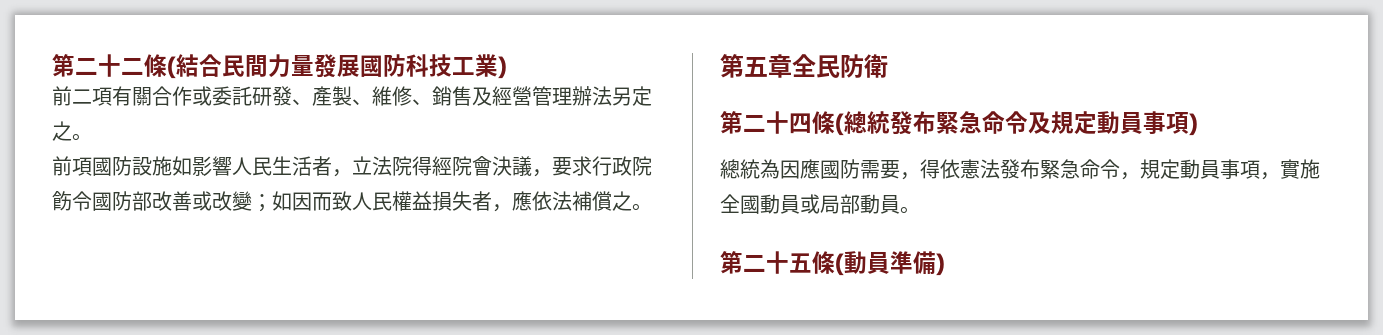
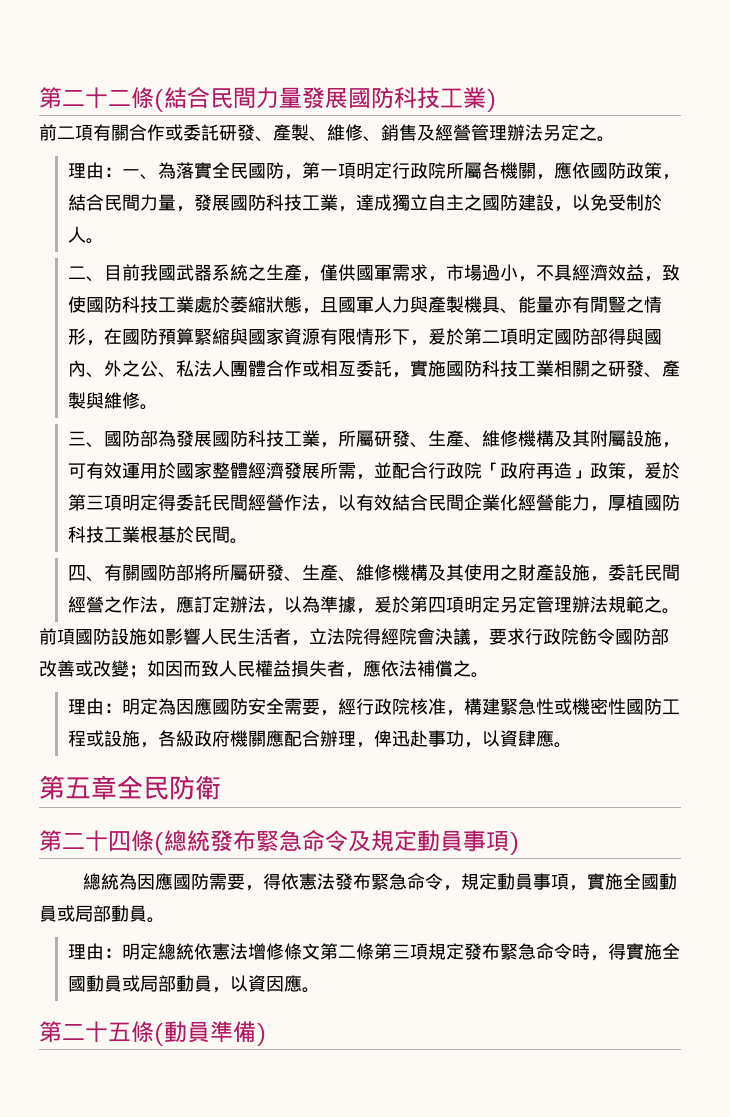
(92, 137) none -> [67,162,680,180] [67,194,662,212] [67,226,104,244] [67,264,680,282] [67,296,662,314] [67,328,662,346] [67,360,680,378] [67,392,158,410] [67,430,680,448] [67,462,680,480] [67,494,680,512] [67,526,248,544] [67,564,680,582] [67,596,680,614] // 理由：一、為落實全民國防，第一項明定行政院所屬各機關，應依國防政策，結合民間力量，發展國防科技工業，達成獨立自主之國防建設，以免受制於人。 // 二、目前我國武器系統之生產，僅供國軍需求，市場過小，不具經濟效益，致使國防科技工業處於萎縮狀態，且國軍人力與產製機具、能量亦有閒豎之情形，在國防預算緊縮與國家資源有限情形下，爰於第二項明定國防部得與國內、外之公、私法人團體合作或相亙委託，實施國防科技工業相關之研發、產製與維修。 // 三、國防部為發展國防科技工業，所屬研發、生產、維修機構及其附屬設施，可有效運用於國家整體經濟發展所需，並配合行政院「政府再造」政策，爰於第三項明定得委託民間經營作法，以有效結合民間企業化經營能力，厚植國防科技工業根基於民間。 // 四、有關國防部將所屬研發、生產、維修機構及其使用之財產設施，委託民間經營之作法，應訂定辦法，以為準據，爰於第四項明定另定管理辦法規範之。
(652, 207) none -> [67,698,680,716] [67,730,572,748] // 理由：明定為因應國防安全需要，經行政院核准，構建緊急性或機密性國防工程或設施，各級政府機關應配合辦理，俾迅赴事功，以資肆應。
(920, 210) none -> [67,943,680,961] [67,975,320,993] // 理由：明定總統依憲法增修條文第二條第三項規定發布緊急命令時，得實施全國動員或局部動員，以資因應。

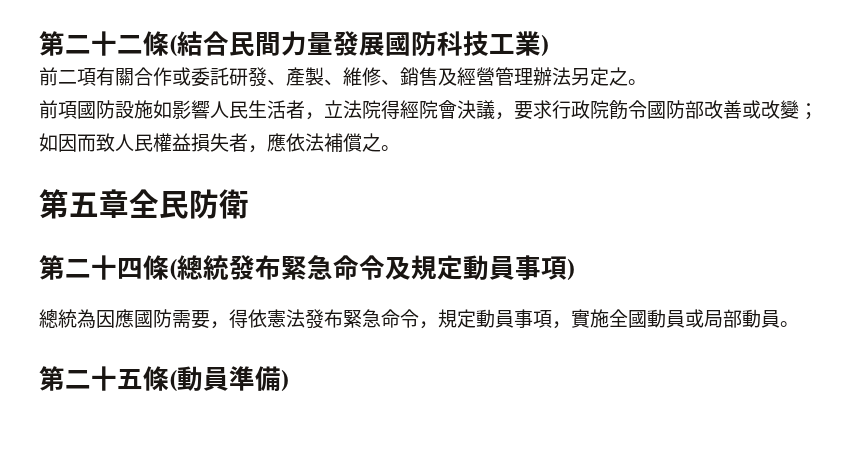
[67,162,680,180] [67,194,662,212] [67,226,104,244] [67,264,680,282] [67,296,662,314] [67,328,662,346] [67,360,680,378] [67,392,158,410] [67,430,680,448] [67,462,680,480] [67,494,680,512] [67,526,248,544] [67,564,680,582] [67,596,680,614] // 理由：一、為落實全民國防，第一項明定行政院所屬各機關，應依國防政策，結合民間力量，發展國防科技工業，達成獨立自主之國防建設，以免受制於人。 // 二、目前我國武器系統之生產，僅供國軍需求，市場過小，不具經濟效益，致使國防科技工業處於萎縮狀態，且國軍人力與產製機具、能量亦有閒豎之情形，在國防預算緊縮與國家資源有限情形下，爰於第二項明定國防部得與國內、外之公、私法人團體合作或相亙委託，實施國防科技工業相關之研發、產製與維修。 // 三、國防部為發展國防科技工業，所屬研發、生產、維修機構及其附屬設施，可有效運用於國家整體經濟發展所需，並配合行政院「政府再造」政策，爰於第三項明定得委託民間經營作法，以有效結合民間企業化經營能力，厚植國防科技工業根基於民間。 // 四、有關國防部將所屬研發、生產、維修機構及其使用之財產設施，委託民間經營之作法，應訂定辦法，以為準據，爰於第四項明定另定管理辦法規範之。 -> (647, 82) none
[67,698,680,716] [67,730,572,748] // 理由：明定為因應國防安全需要，經行政院核准，構建緊急性或機密性國防工程或設施，各級政府機關應配合辦理，俾迅赴事功，以資肆應。 -> (400, 148) none
[67,943,680,961] [67,975,320,993] // 理由：明定總統依憲法增修條文第二條第三項規定發布緊急命令時，得實施全國動員或局部動員，以資因應。 -> (799, 324) none

